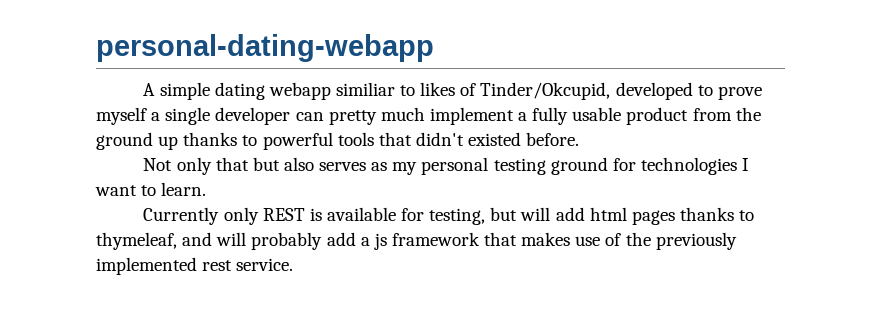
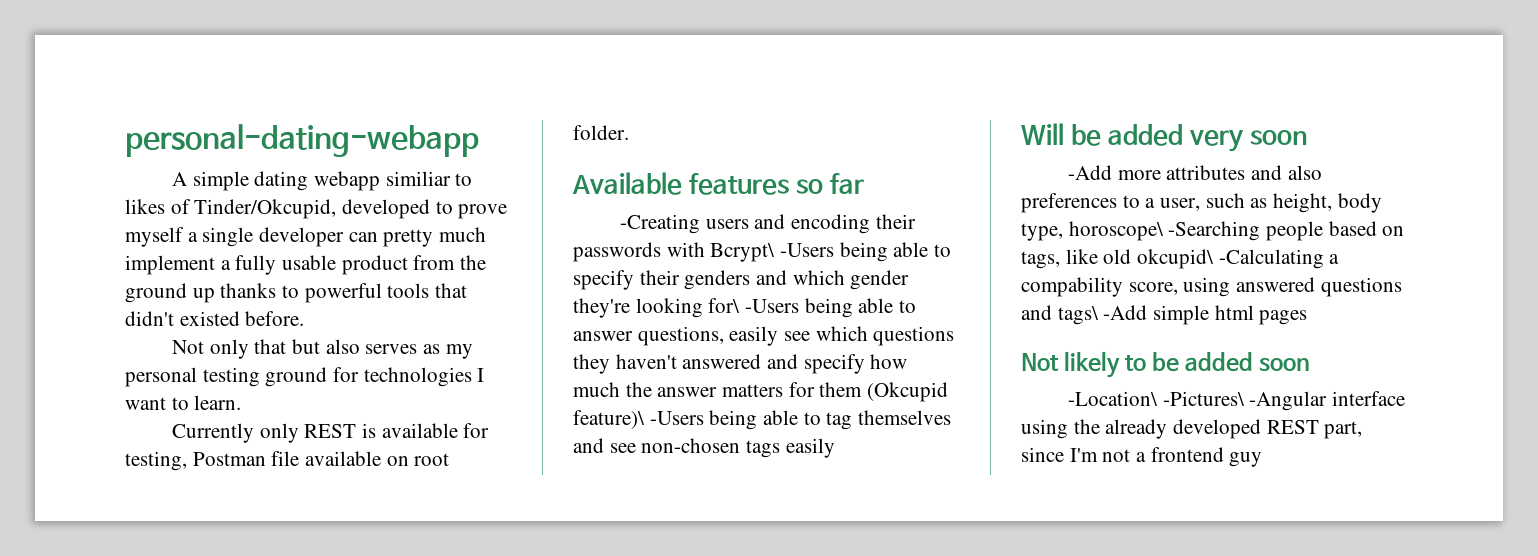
[490,207,755,225] [96,232,737,250] [96,257,294,275] but will add html pages thanks to thymeleaf, and will probably add a js framework that makes use of the previously implemented rest service. -> [192,451,450,466] [573,125,629,140] [572,172,864,195] [619,214,916,234] [573,242,952,262] [573,270,910,290] [573,298,917,318] [573,326,955,346] [573,354,908,374] [573,382,949,402] [573,410,952,430] [573,438,835,458] [1021,123,1308,152] [1067,165,1322,180] [1021,193,1382,213] [1021,221,1405,241] [1021,249,1340,269] [1021,277,1402,297] [1021,305,1308,325] [1021,351,1311,378] [1067,391,1405,411] [1021,419,1363,439] [1021,447,1263,467] Postman file available on root folder. // Available features so far // -Creating users and encoding their passwords with Bcrypt\ -Users being able to specify their genders and which gender they're looking for\ -Users being able to answer questions, easily see which questions they haven't answered and specify how much the answer matters for them (Okcupid feature)\ -Users being able to tag themselves and see non-chosen tags easily // Will be added very soon // -Add more attributes and also preferences to a user, such as height, body type, horoscope\ -Searching people based on tags, like old okcupid\ -Calculating a compability score, using answered questions and tags\ -Add simple html pages // Not likely to be added soon // -Location\ -Pictures\ -Angular interface using the already developed REST part, since I'm not a frontend guy

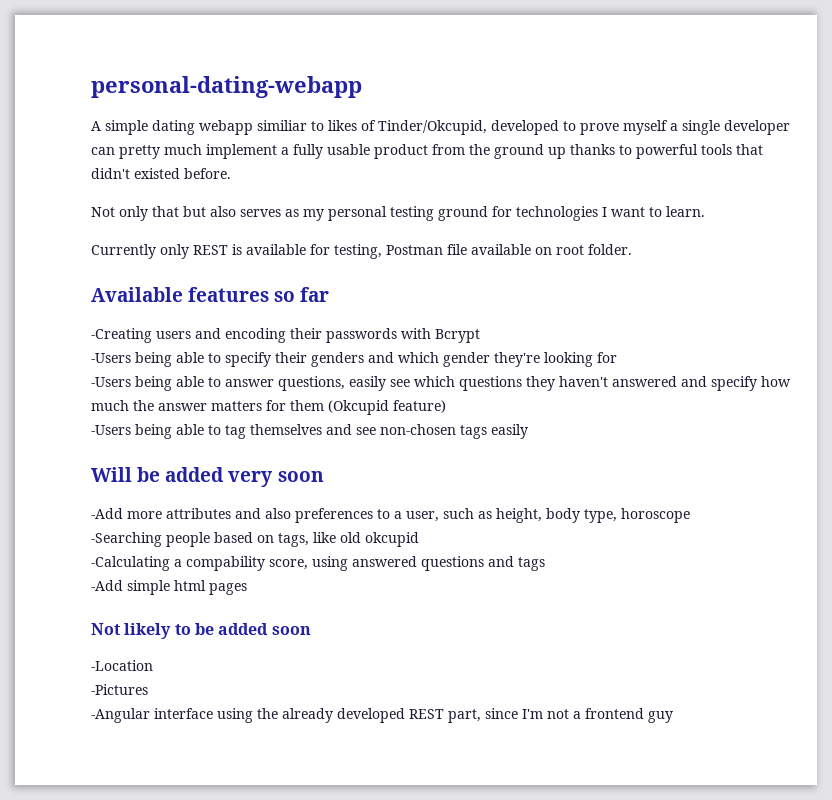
[710,243,776,262] Bcrypt\ -> [435,329,480,343] Bcrypt //
[708,298,741,313] for\ -> [597,352,617,363] for //
[573,410,645,429] feature)\ -> [393,400,446,413] feature) //
[1068,221,1164,241] horoscope\ -> [621,508,690,523] horoscope //
[1137,249,1215,269] okcupid\ -> [365,532,419,547] okcupid //
[1057,306,1099,325] tags\ -> [518,557,545,571] tags //
[1067,391,1245,406] -Location\ -Pictures\ -> [91,660,153,671] [91,684,148,695] -Location // -Pictures //

